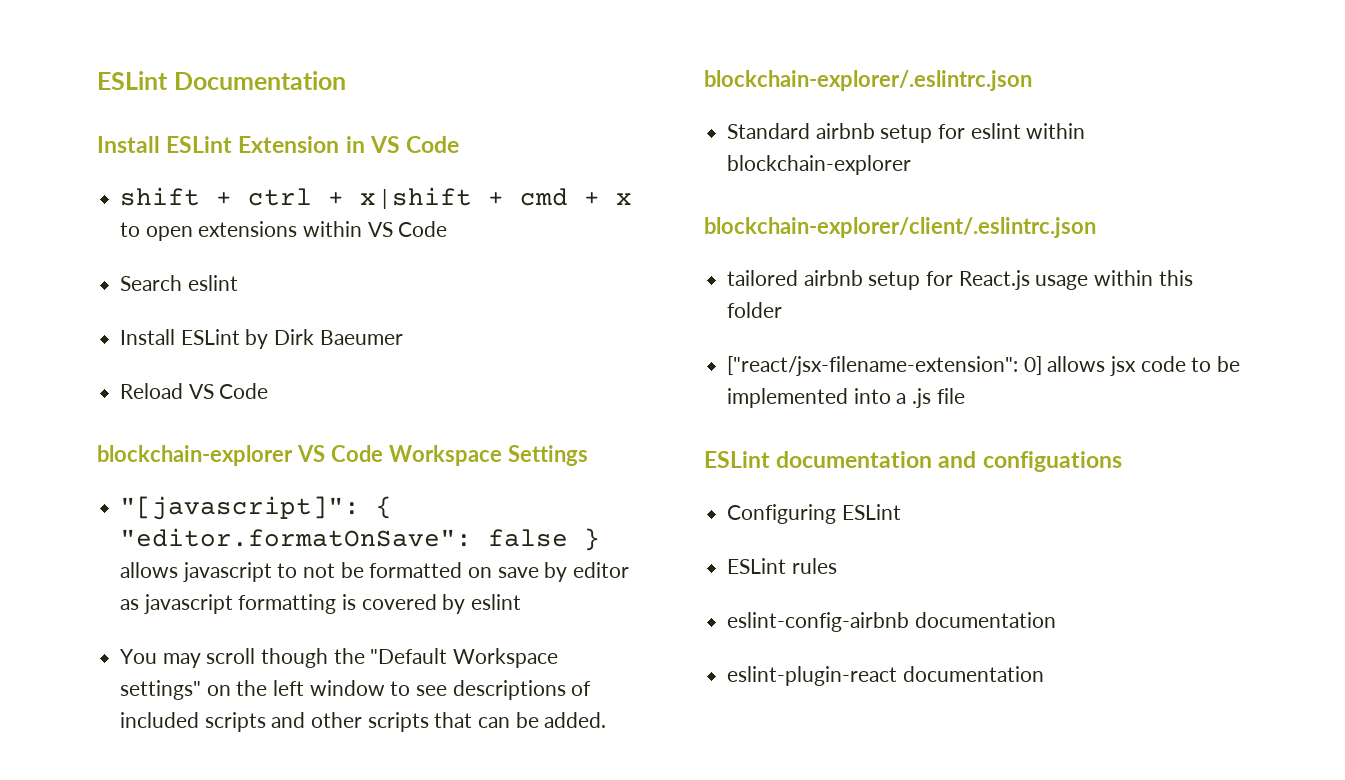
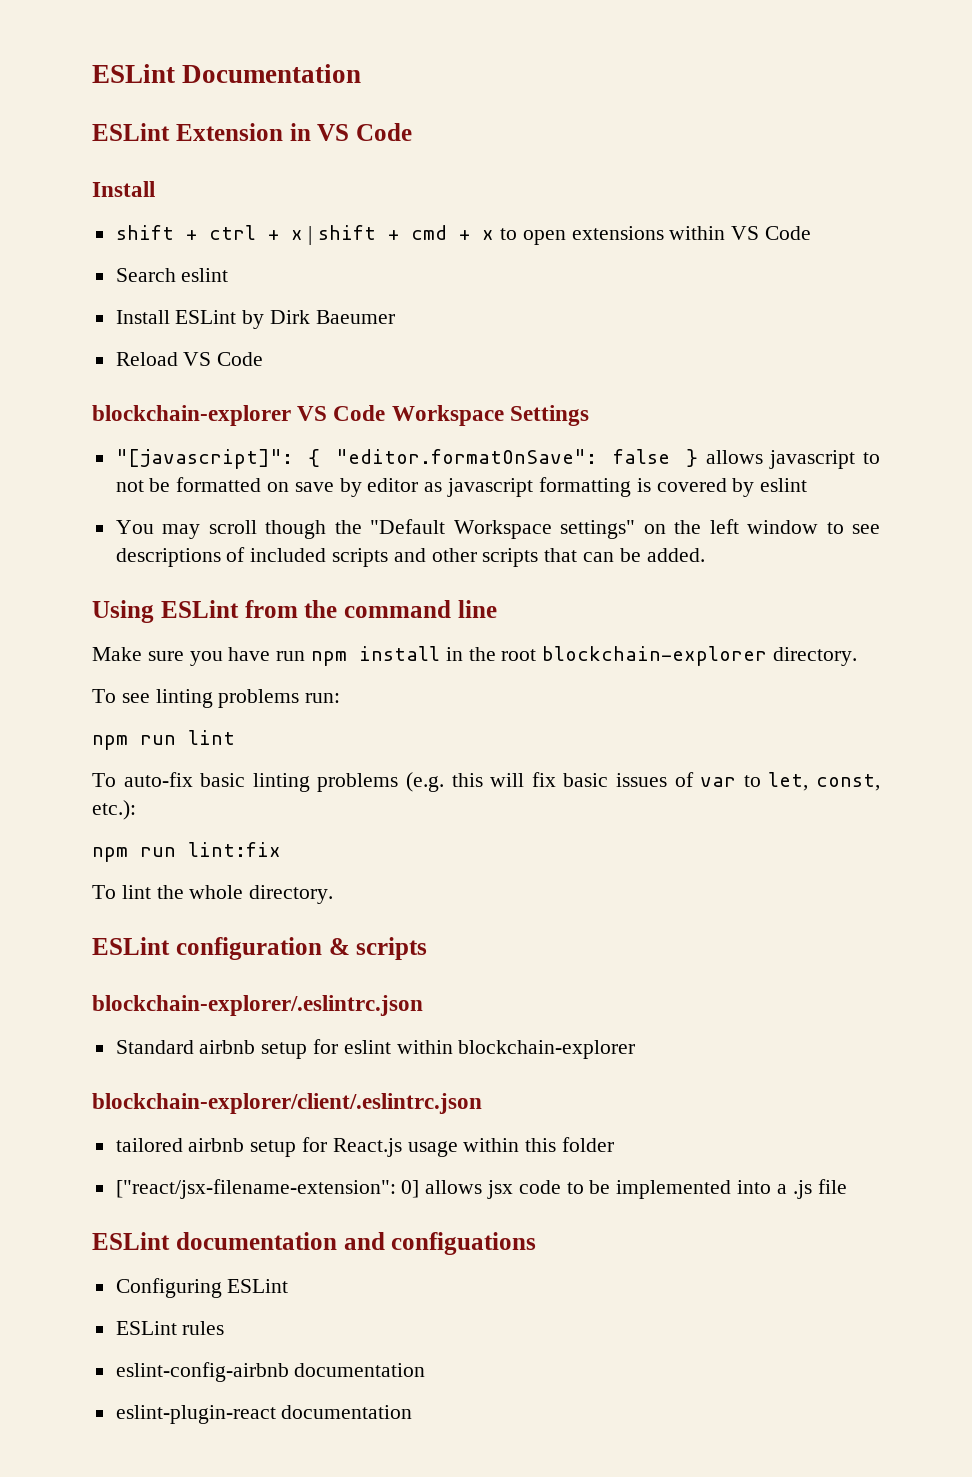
[97,136,160,153] Install -> (362, 73) none
(460, 144) none -> [92,181,155,197] // Install
(607, 720) none -> [92,600,497,623] [92,646,858,666] [92,689,341,708] [92,730,235,750] [92,772,881,792] [92,800,136,820] [92,842,281,862] [92,885,334,904] [92,937,428,960] // Using ESLint from the command line // Make sure you have run npm install in the root blockchain-explorer directory. // To see linting problems run: // npm run lint // To auto-fix basic linting problems (e.g. this will fix basic issues of var to let, const, etc.): // npm run lint:fix // To lint the whole directory. // ESLint configuration & scripts

